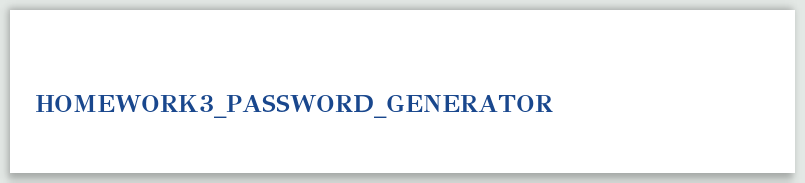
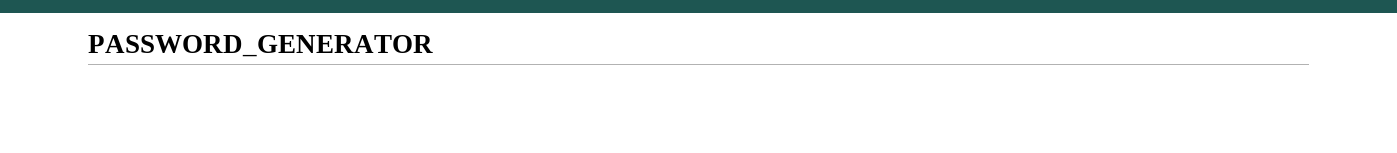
[35,94,553,118] HOMEWORK3_PASSWORD_GENERATOR -> [88,35,433,57] PASSWORD_GENERATOR

